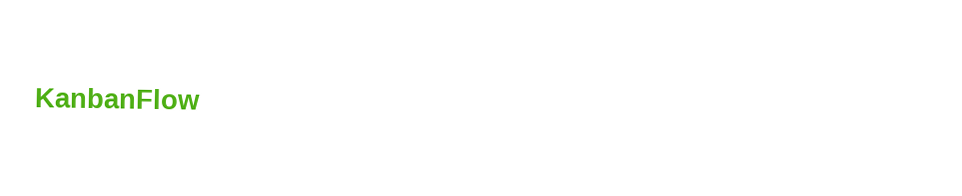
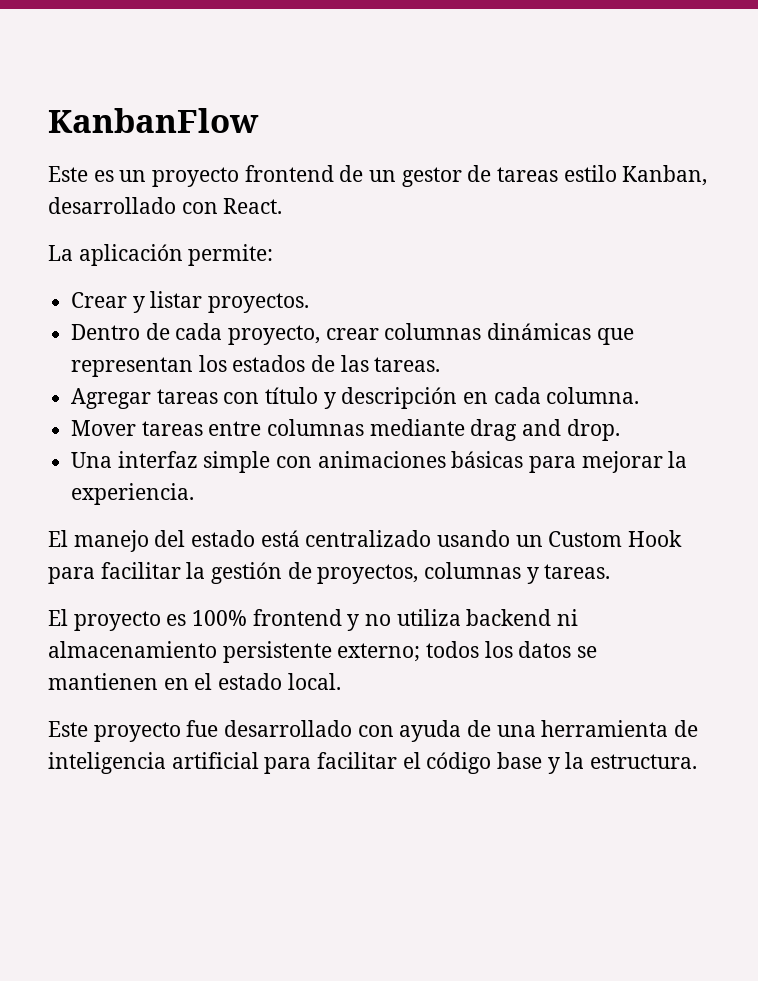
(201, 98) none -> [48,165,708,187] [48,197,283,214] [48,244,274,266] [71,291,310,313] [71,323,634,345] [71,355,441,377] [71,387,640,409] [71,419,620,441] [71,451,688,473] [71,483,195,505] [48,530,683,552] [48,562,611,584] [48,609,579,631] [48,641,598,663] [48,673,341,690] [48,720,699,742] [48,752,698,774] // Este es un proyecto frontend de un gestor de tareas estilo Kanban, desarrollado con React. // La aplicación permite: // Crear y listar proyectos. // Dentro de cada proyecto, crear columnas dinámicas que representan los estados de las tareas. // Agregar tareas con título y descripción en cada columna. // Mover tareas entre columnas mediante drag and drop. // Una interfaz simple con animaciones básicas para mejorar la experiencia. // El manejo del estado está centralizado usando un Custom Hook para facilitar la gestión de proyectos, columnas y tareas. // El proyecto es 100% frontend y no utiliza backend ni almacenamiento persistente externo; todos los datos se mantienen en el estado local. // Este proyecto fue desarrollado con ayuda de una herramienta de inteligencia artificial para facilitar el código base y la estructura.

